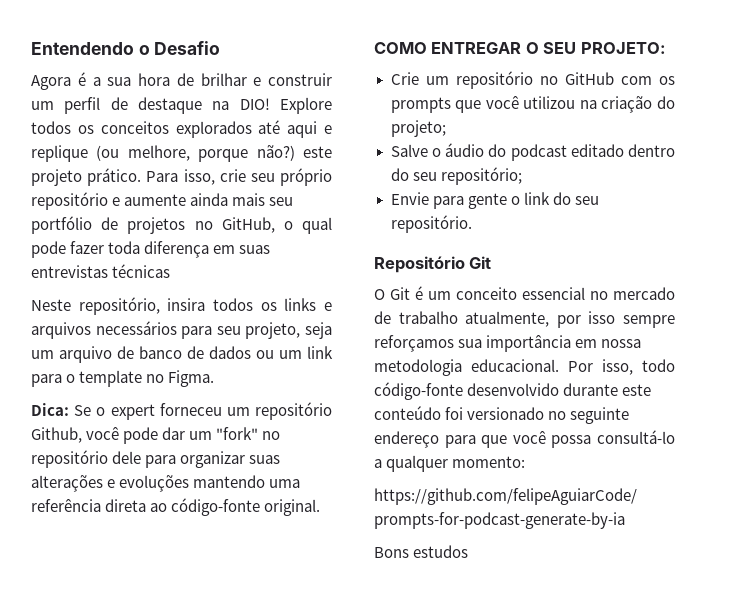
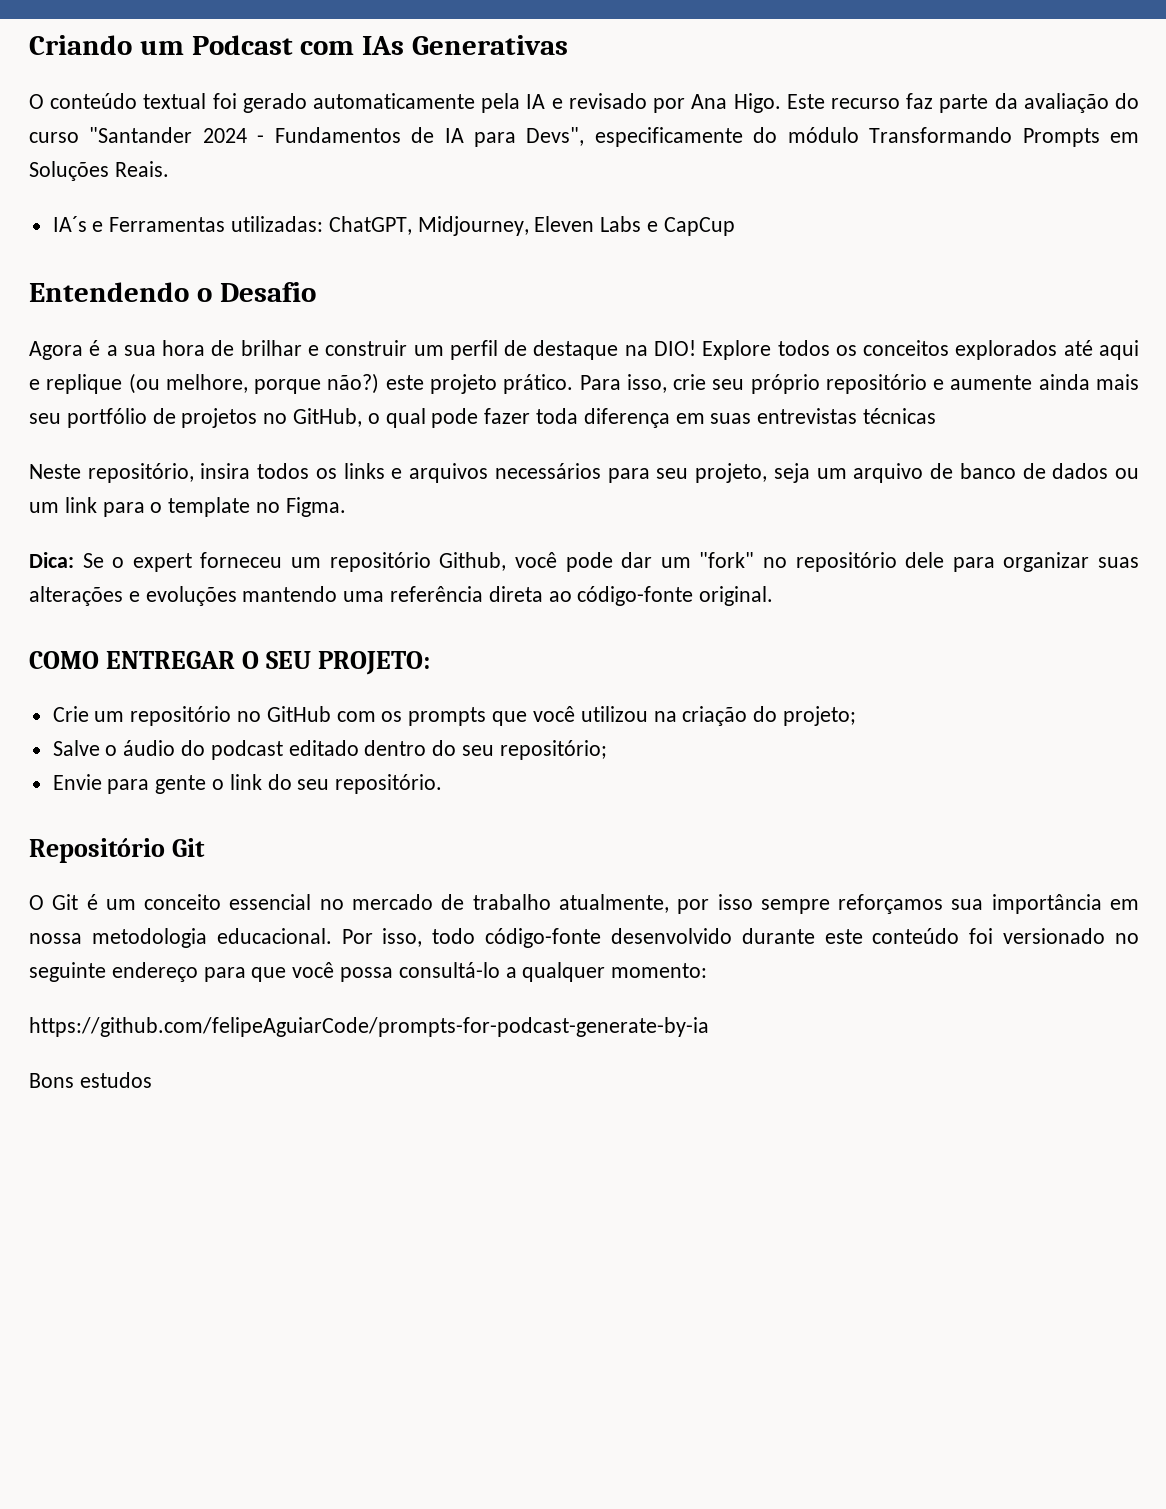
(31, 48) none -> [29,35,569,55] [29,93,1139,113] [29,127,1140,147] [29,161,169,181] [52,216,735,236] Criando um Podcast com IAs Generativas // O conteúdo textual foi gerado automaticamente pela IA e revisado por Ana Higo. Este recurso faz parte da avaliação do curso "Santander 2024 - Fundamentos de IA para Devs", especificamente do módulo Transformando Prompts em Soluções Reais. // IA´s e Ferramentas utilizadas: ChatGPT, Midjourney, Eleven Labs e CapCup //

